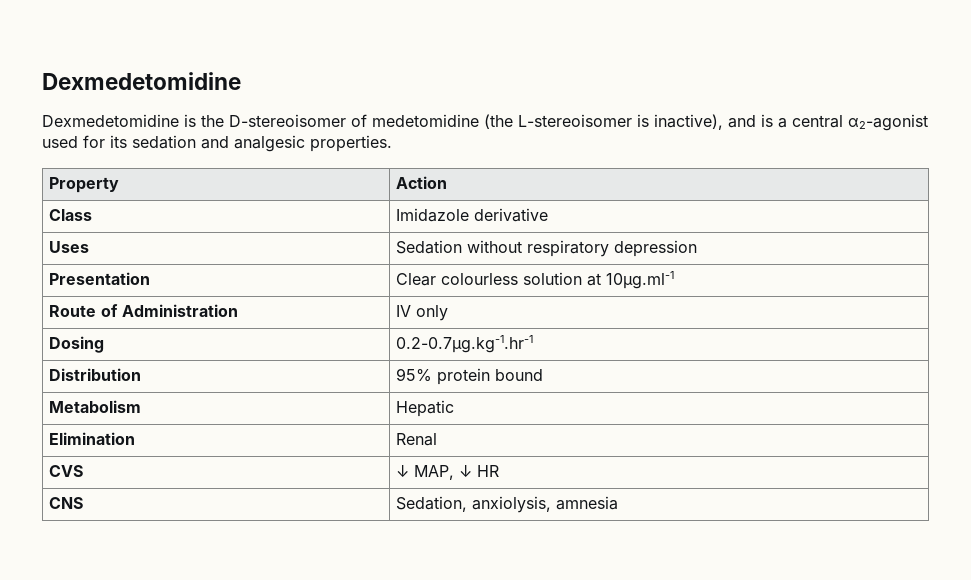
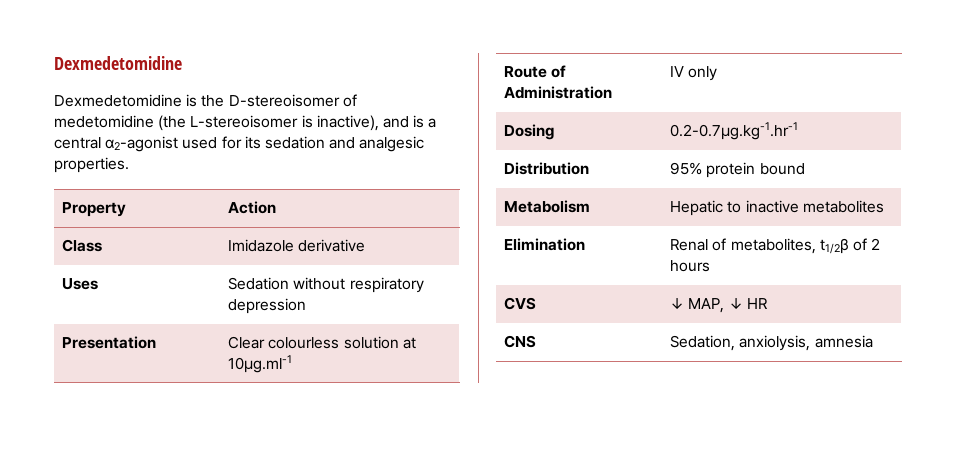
(455, 408) none -> [727,200,884,213] to inactive metabolites
(438, 439) none -> [712,238,881,254] [670,260,711,272] of metabolites, t1/2β of 2 hours

